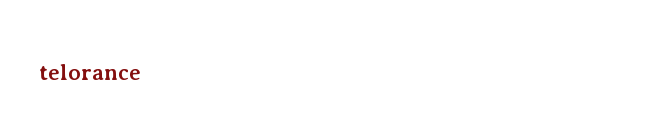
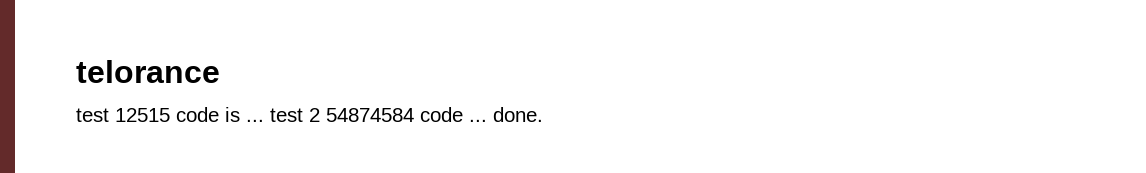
(141, 72) none -> [76,107,543,122] // test 12515 code is ... test 2 54874584 code ... done.

